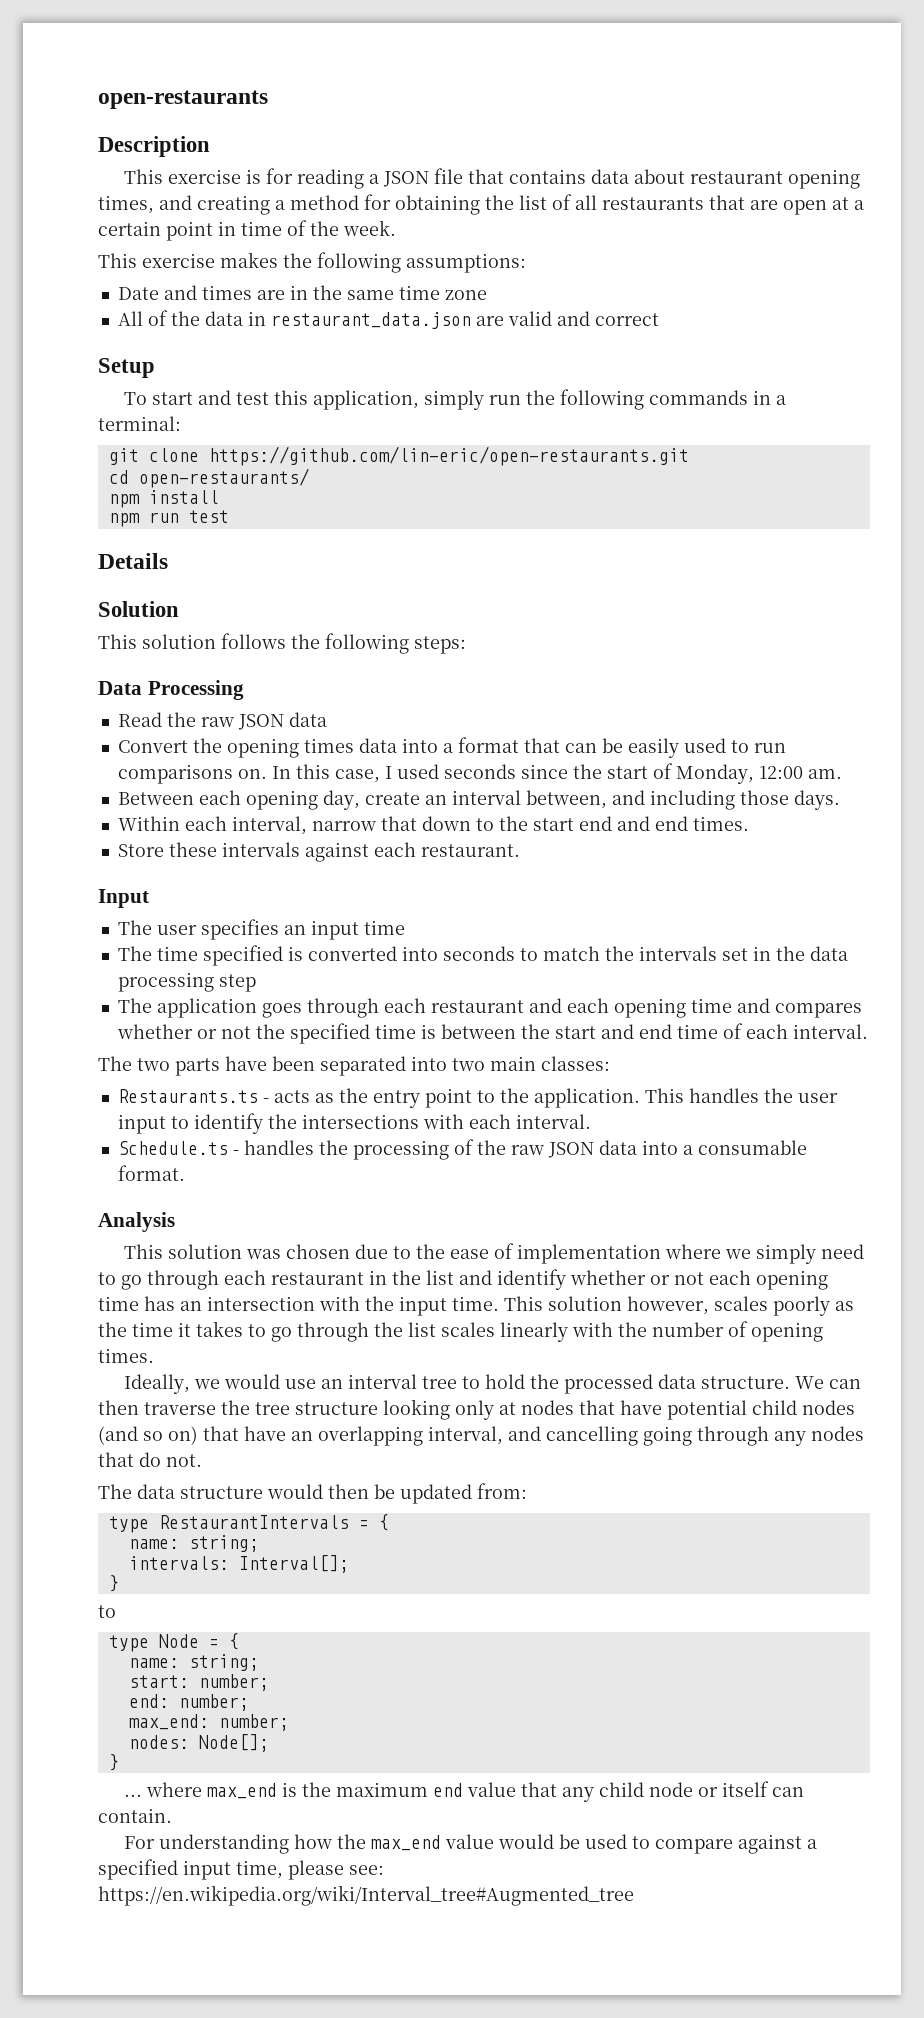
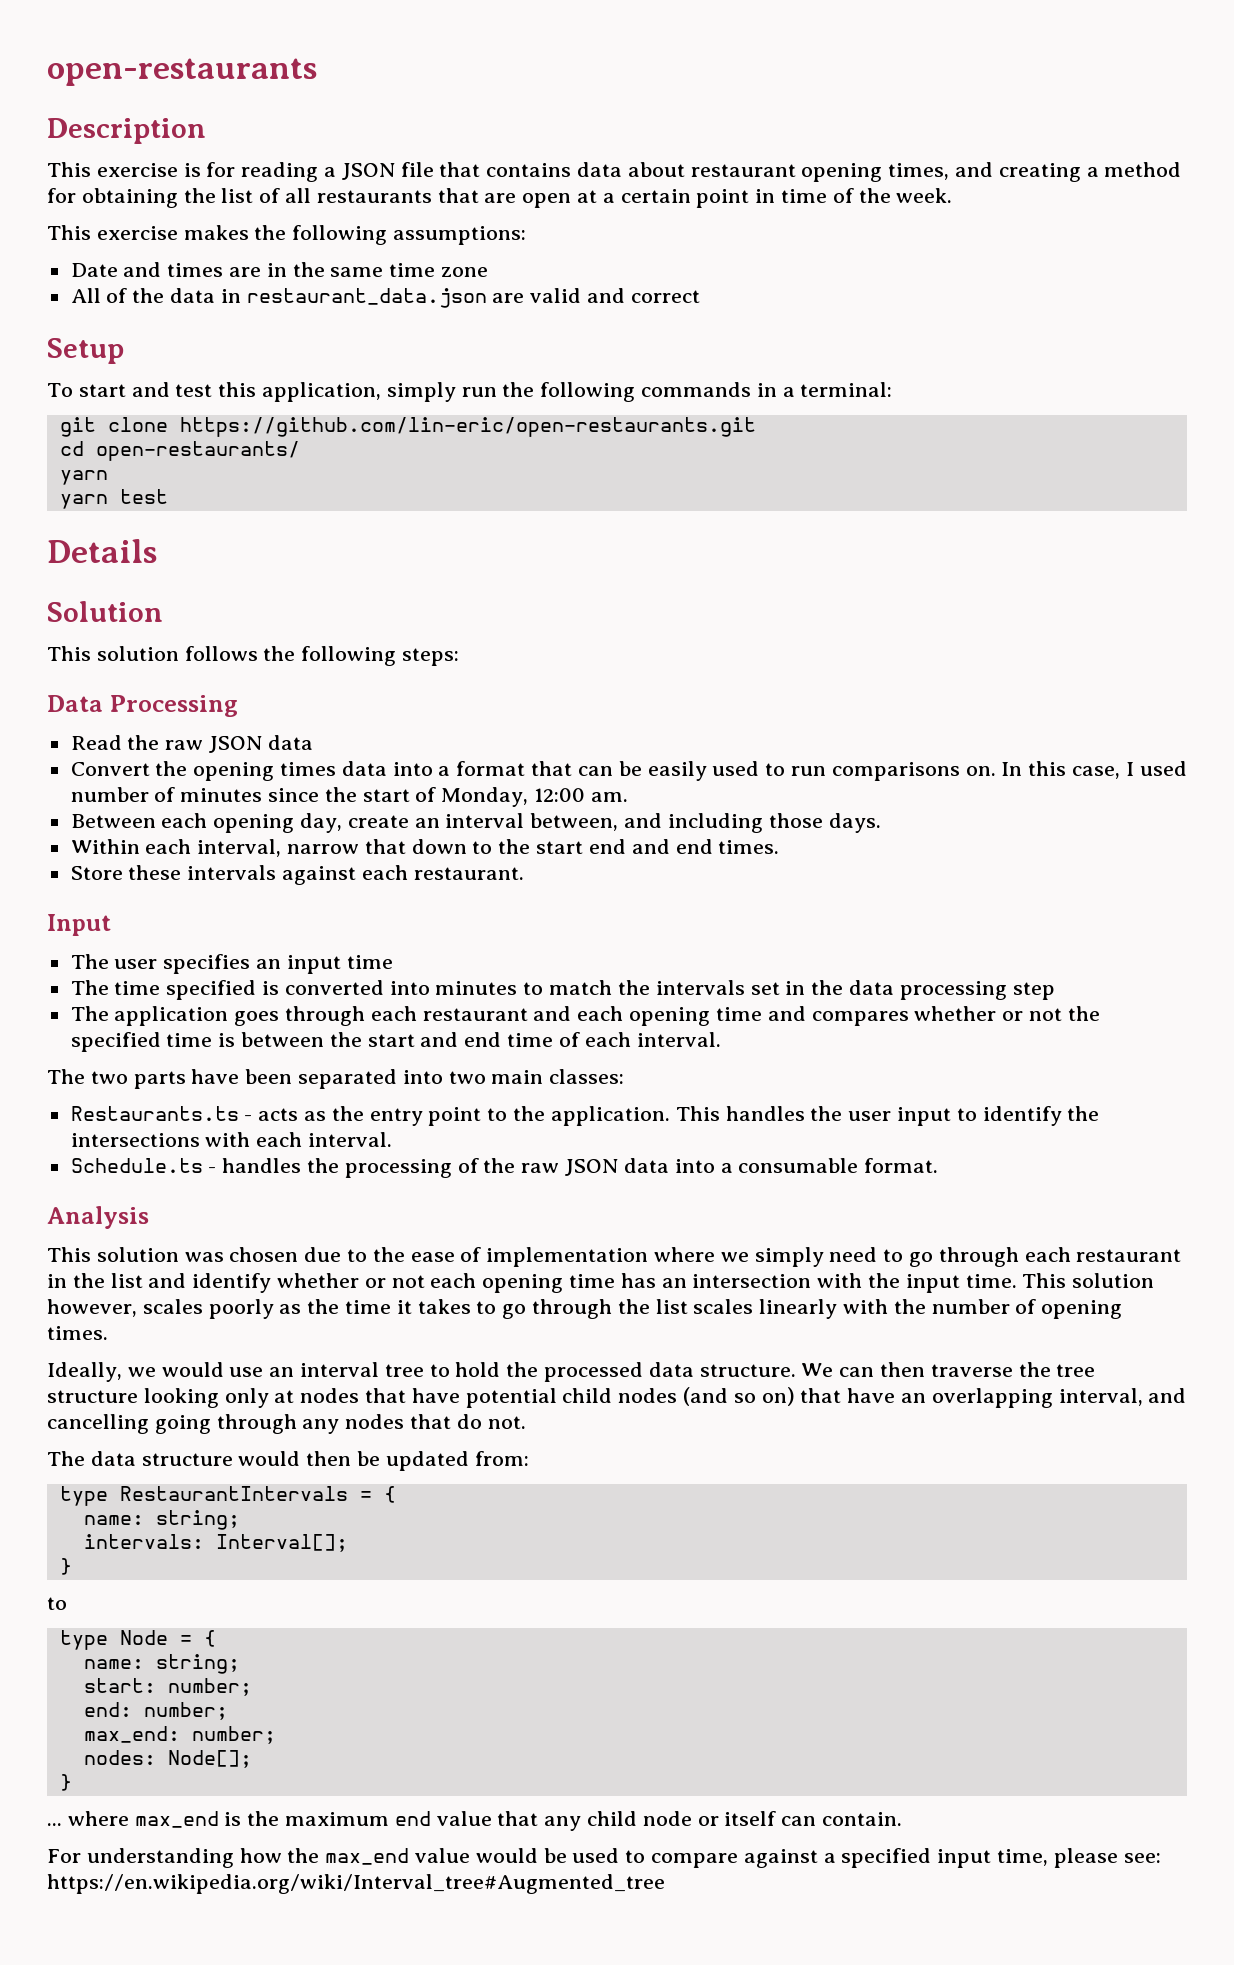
[108,490,219,508] [108,512,179,527] npm install // npm run -> [59,470,108,485] [59,494,108,509] yarn // yarn
[443,764,516,779] seconds -> [70,787,263,802] number of minutes
[442,946,515,961] seconds -> [435,981,518,995] minutes

